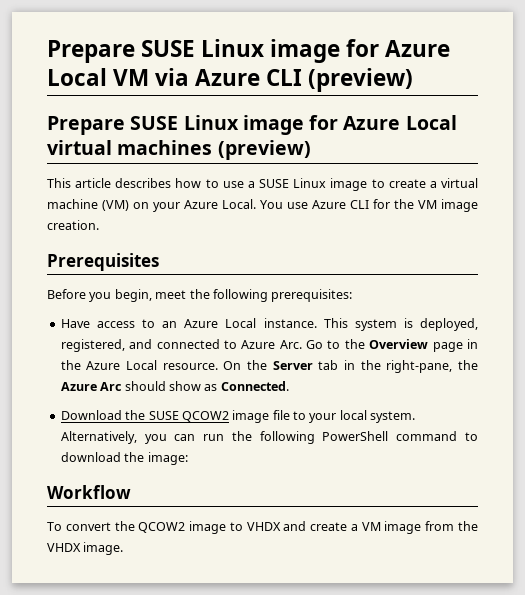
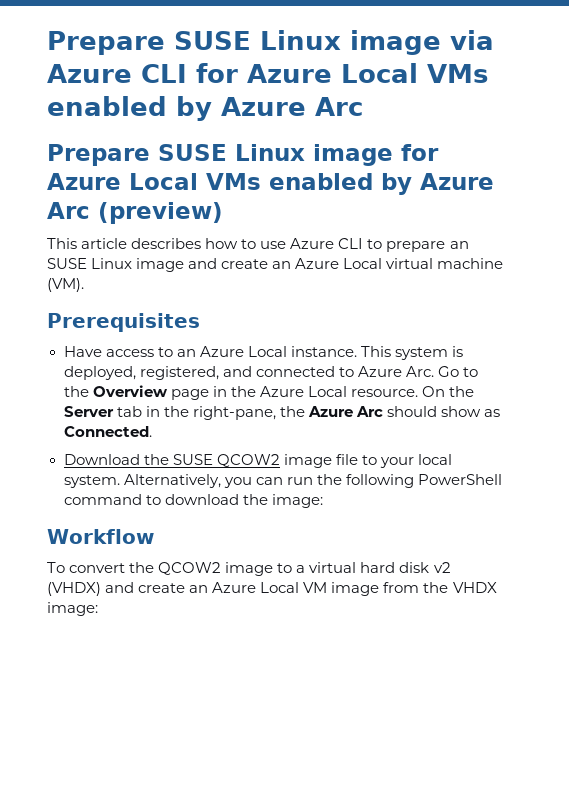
[47,39,451,63] [47,68,414,92] [47,115,457,135] [47,140,213,155] Prepare SUSE Linux image for Azure Local VM via Azure CLI (preview) // Prepare SUSE Linux image for Azure Local virtual machines -> [47,30,494,55] [47,63,488,83] [47,96,363,121] [47,144,439,166] [47,173,494,195] [47,202,90,219] Prepare SUSE Linux image via Azure CLI for Azure Local VMs enabled by Azure Arc // Prepare SUSE Linux image for Azure Local VMs enabled by Azure Arc
[247,178,478,191] [47,199,478,212] [47,220,99,230] [47,253,159,271] [47,289,353,302] a SUSE Linux image to create a virtual machine (VM) on your Azure Local. You use Azure CLI for the VM image creation. // Prerequisites // Before you begin, meet the following prerequisites: -> [290,238,469,252] [47,258,504,272] [47,278,84,292] [47,313,200,332] Azure CLI to prepare an SUSE Linux image and create an Azure Local virtual machine (VM). // Prerequisites
[246,521,358,531] VHDX and create a -> [296,562,451,573] [47,582,300,596] a virtual hard disk v2 (VHDX) and create an Azure Local
[83,542,124,555] image. -> [47,602,98,616] image:

